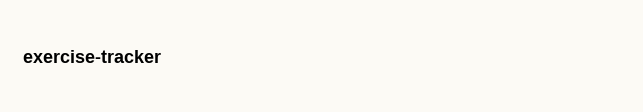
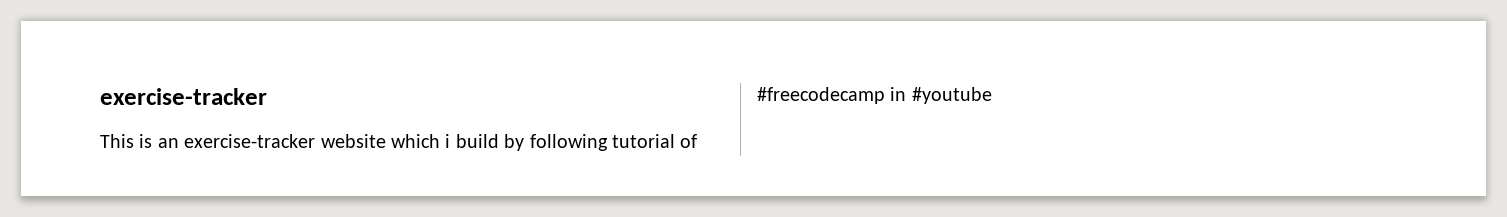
[23,50,161,63] exercise-tracker -> [100,88,267,105] [100,134,698,151] [757,87,992,104] exercise-tracker // This is an exercise-tracker website which i build by following tutorial of #freecodecamp in #youtube

